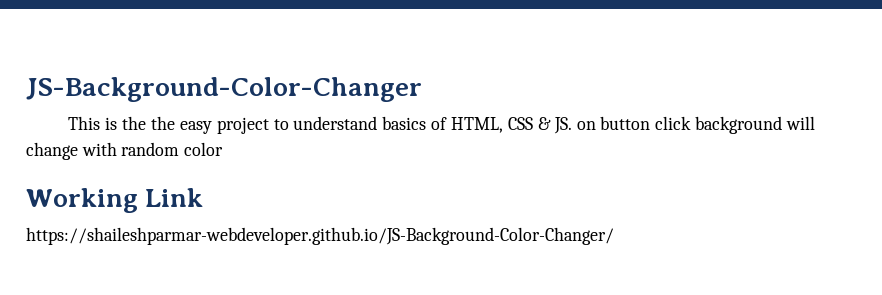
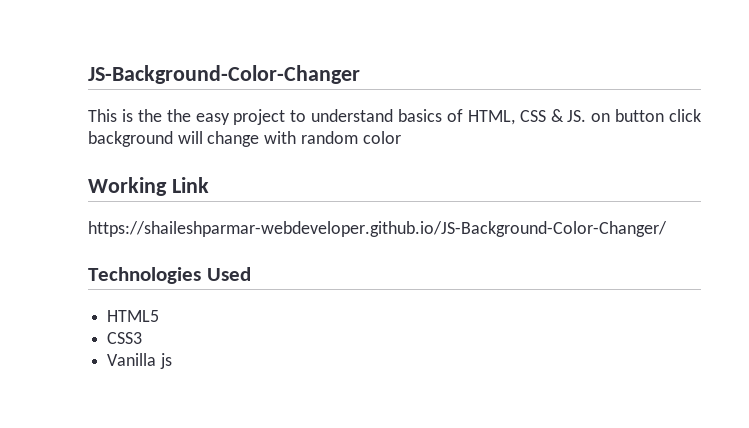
(614, 236) none -> [88,267,251,284] [107,310,160,322] [107,332,143,344] [107,353,172,369] // Technologies Used // HTML5 // CSS3 // Vanilla js

